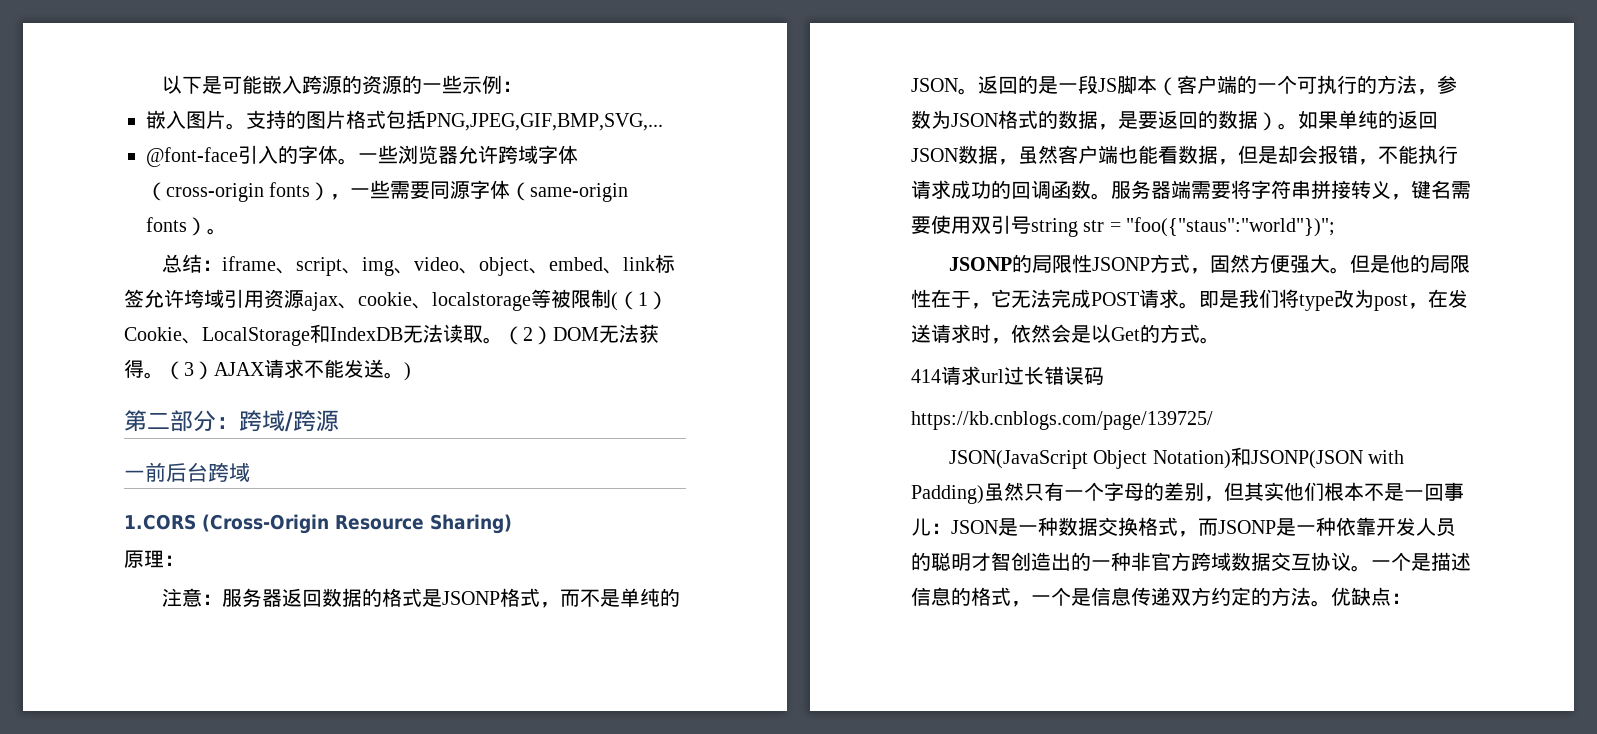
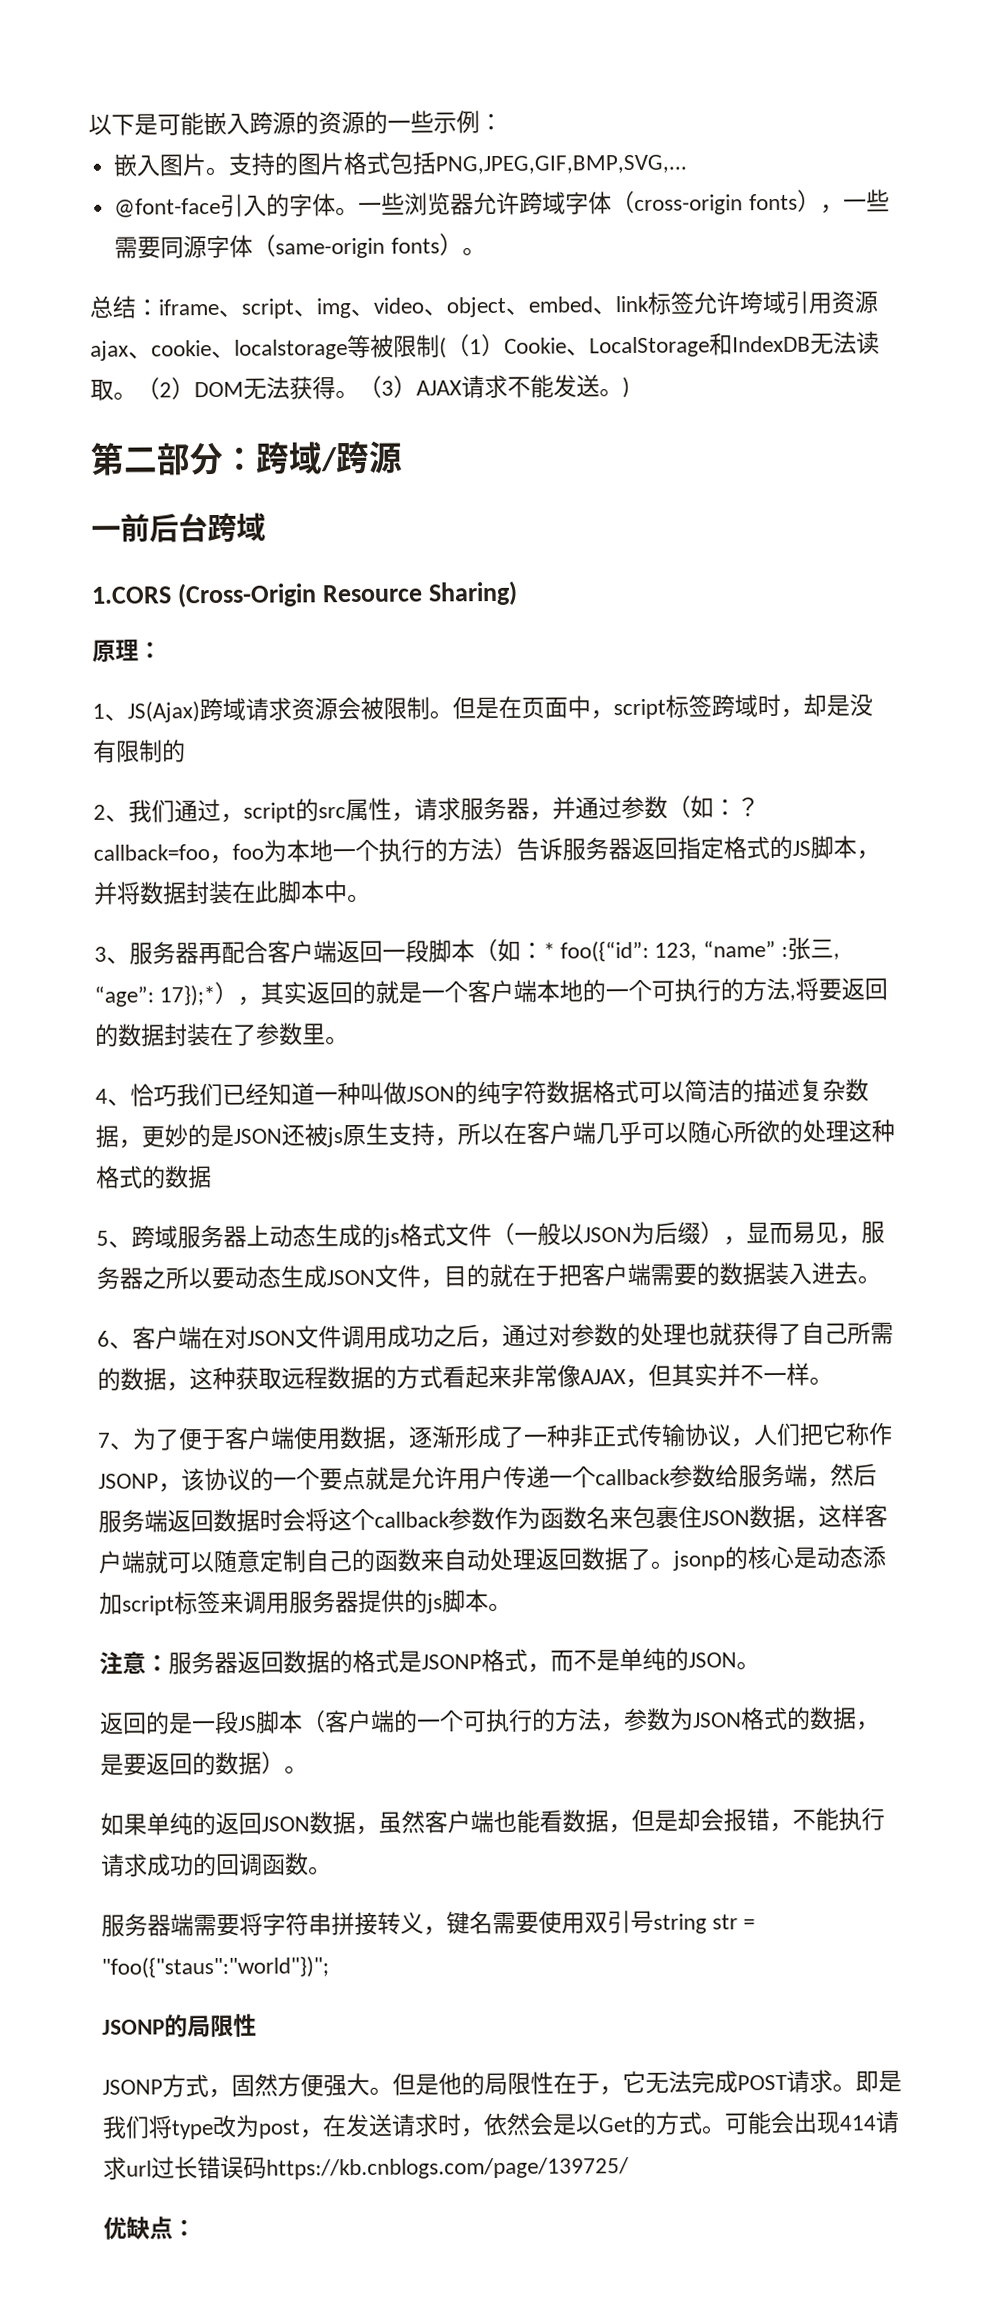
(184, 560) none -> [92,693,873,723] [93,739,186,763] [93,795,760,823] [93,835,880,865] [94,880,371,905] [94,936,840,965] [94,977,889,1007] [95,1022,349,1047] [95,1078,869,1107] [95,1119,895,1149] [96,1165,212,1189] [96,1221,885,1249] [96,1261,881,1290] [97,1321,894,1350] [97,1362,833,1392] [97,1422,893,1451] [98,1463,877,1493] [98,1504,888,1533] [98,1545,886,1574] [99,1589,512,1616] // 1、JS(Ajax)跨域请求资源会被限制。但是在页面中，script标签跨域时，却是没有限制的 // 2、我们通过，script的src属性，请求服务器，并通过参数（如：？callback=foo，foo为本地一个执行的方法）告诉服务器返回指定格式的JS脚本，并将数据封装在此脚本中。 // 3、服务器再配合客户端返回一段脚本（如：* foo({“id”: 123, “name” :张三, “age”: 17});*），其实返回的就是一个客户端本地的一个可执行的方法,将要返回的数据封装在了参数里。 // 4、恰巧我们已经知道一种叫做JSON的纯字符数据格式可以简洁的描述复杂数据，更妙的是JSON还被js原生支持，所以在客户端几乎可以随心所欲的处理这种格式的数据 // 5、跨域服务器上动态生成的js格式文件（一般以JSON为后缀），显而易见，服务器之所以要动态生成JSON文件，目的就在于把客户端需要的数据装入进去。 // 6、客户端在对JSON文件调用成功之后，通过对参数的处理也就获得了自己所需的数据，这种获取远程数据的方式看起来非常像AJAX，但其实并不一样。 // 7、为了便于客户端使用数据，逐渐形成了一种非正式传输协议，人们把它称作JSONP，该协议的一个要点就是允许用户传递一个callback参数给服务端，然后服务端返回数据时会将这个callback参数作为函数名来包裹住JSON数据，这样客户端就可以随意定制自己的函数来自动处理返回数据了。jsonp的核心是动态添加script标签来调用服务器提供的js脚本。
(978, 91) none -> (760, 1665) //
(1298, 126) none -> (308, 1769) //
(1111, 196) none -> (332, 1870) //
(1093, 263) none -> (257, 2025) //
(1220, 340) // -> [724,2110,841,2135] 可能会出现
(1104, 376) // -> (267, 2167) none
[949,447,1405,469] [911,482,1464,504] [911,517,1456,537] [911,552,1471,572] [911,587,1331,607] JSON(JavaScript Object Notation)和JSONP(JSON with Padding)虽然只有一个字母的差别，但其实他们根本不是一回事儿：JSON是一种数据交换格式，而JSONP是一种依靠开发人员的聪明才智创造出的一种非官方跨域数据交互协议。一个是描述信息的格式，一个是信息传递双方约定的方法。 -> (629, 2168) none

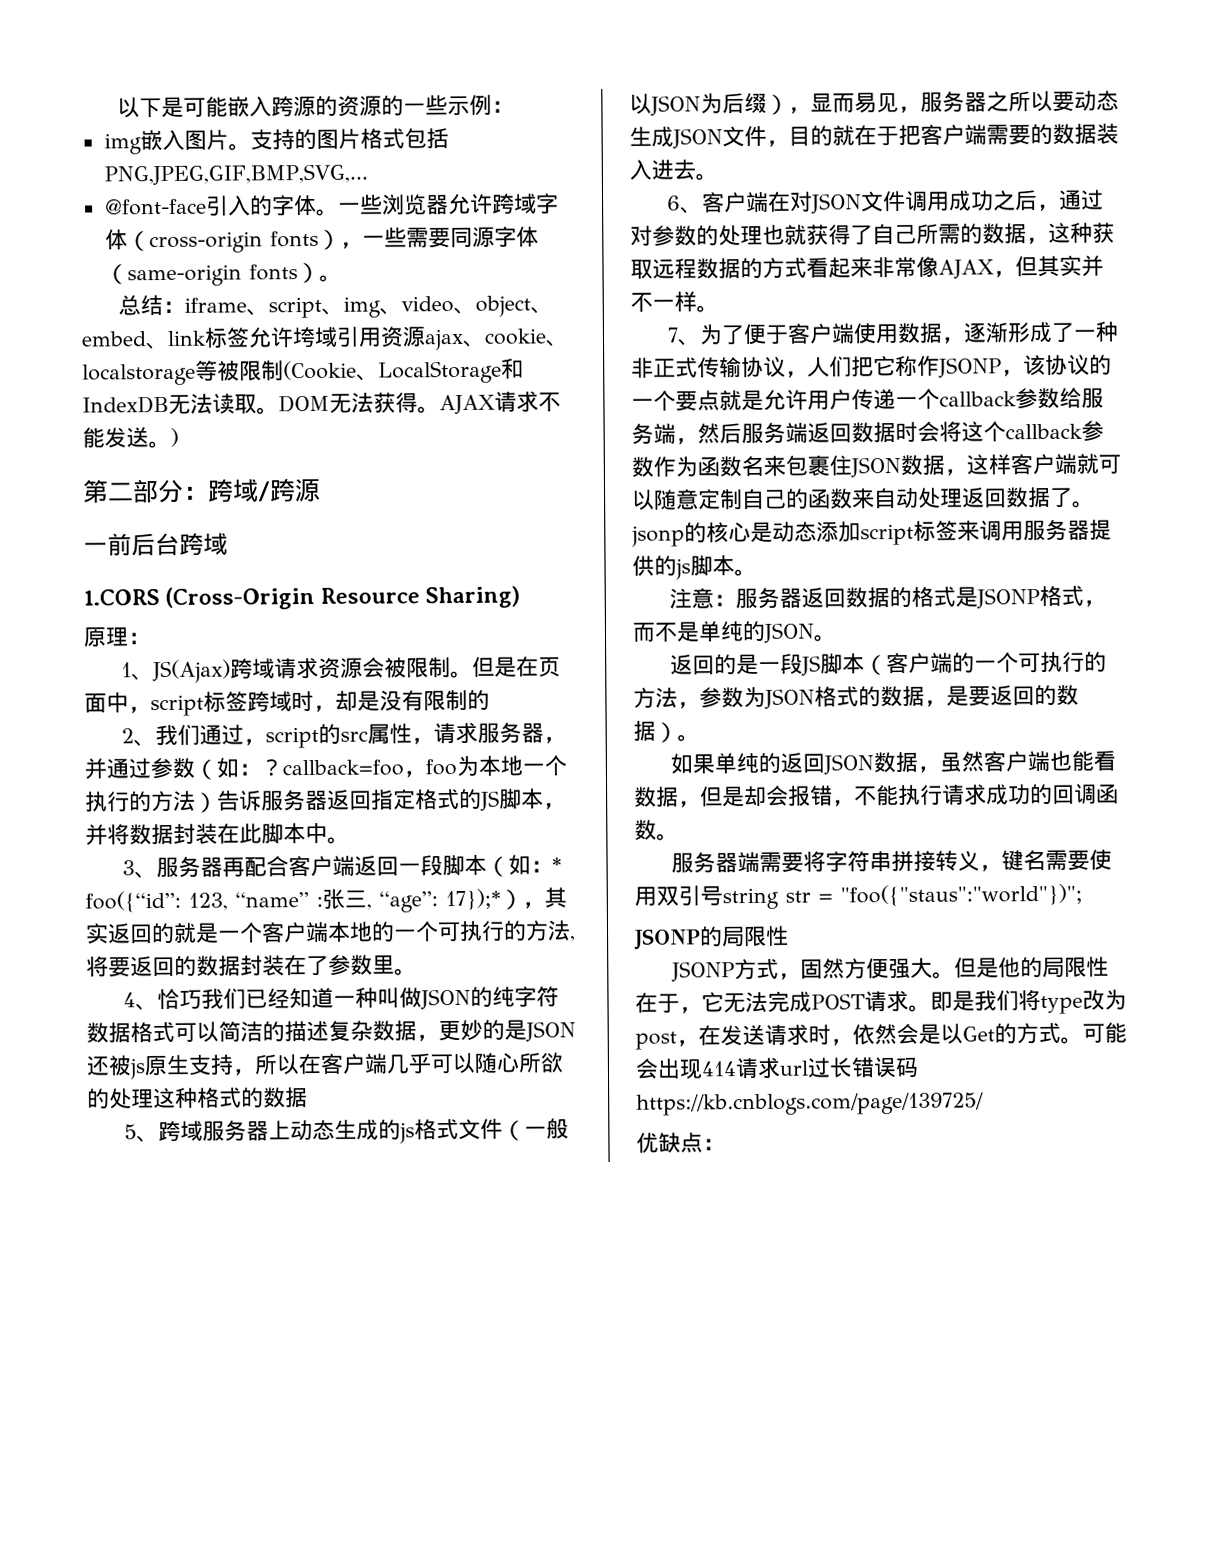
(503, 122) none -> [103,133,142,155] img
[439,333,567,359] (（1）Cookie -> [283,360,357,381] (Cookie
[136,377,195,400] （2） -> (279, 411) none
[358,375,417,398] （3） -> (440, 410) none

